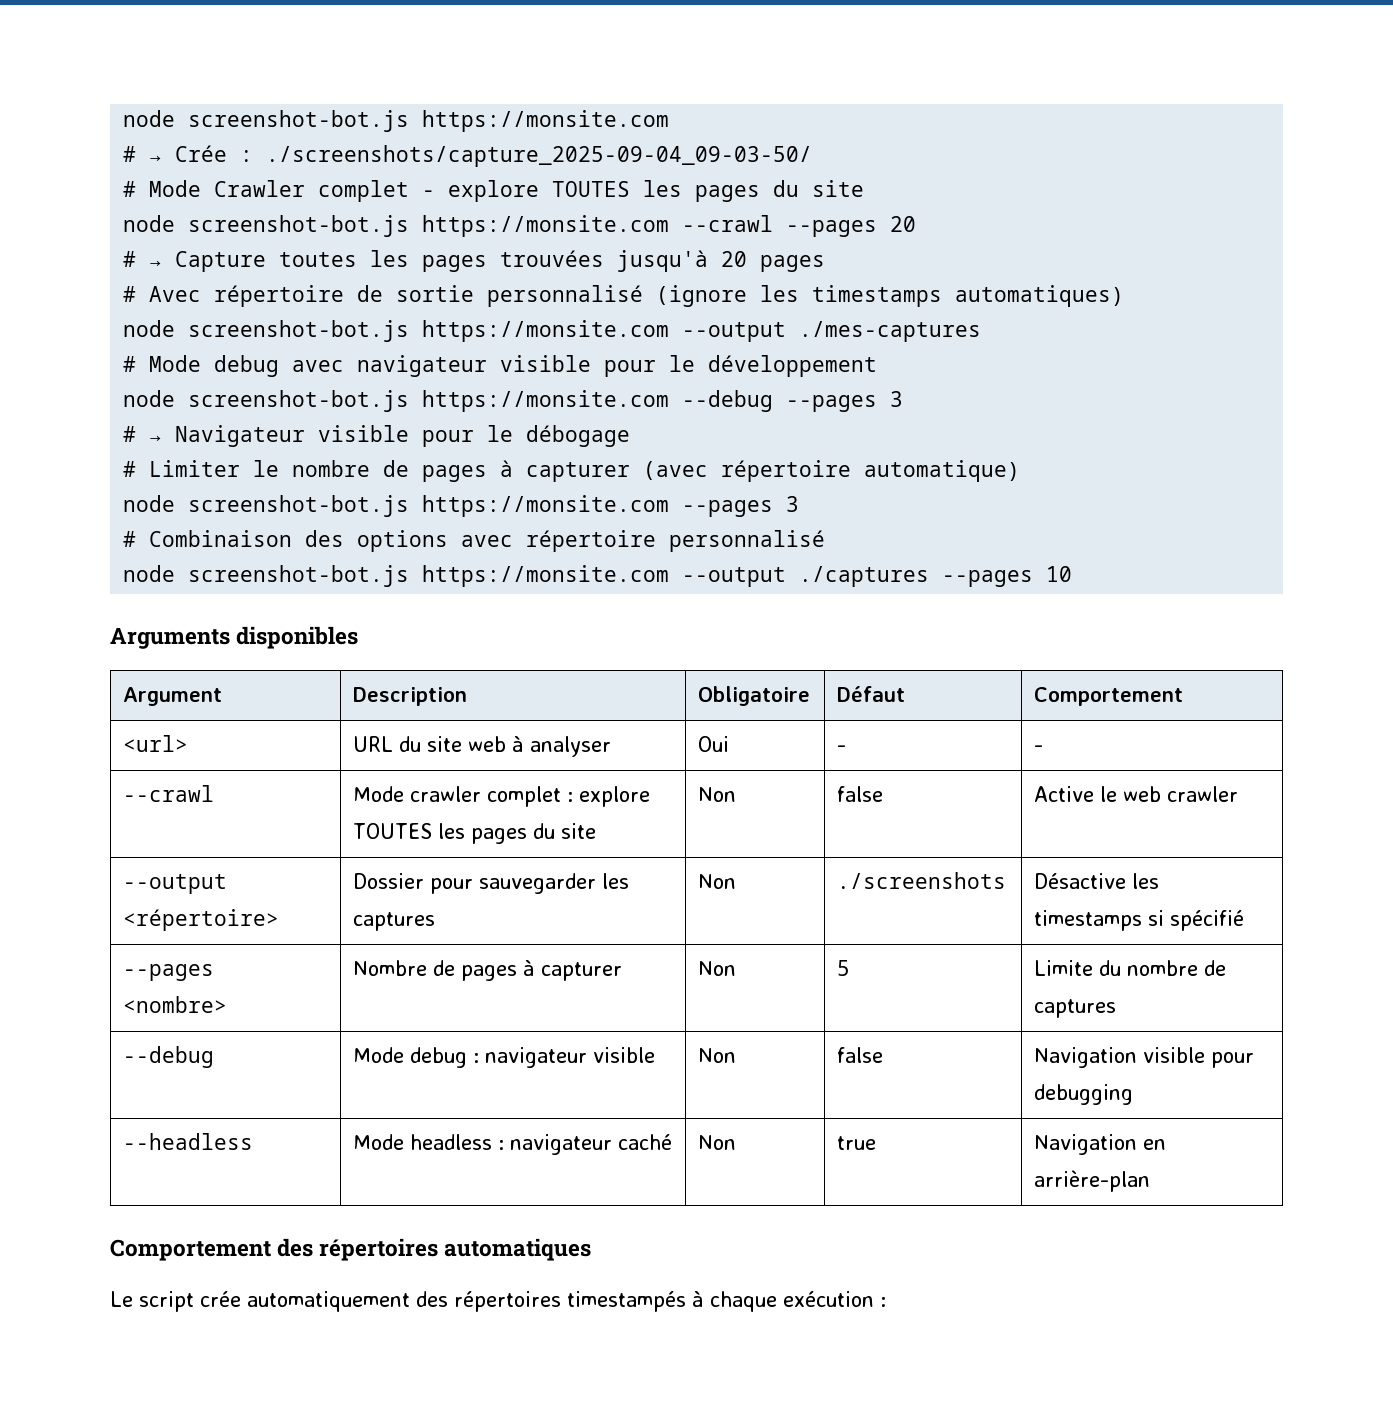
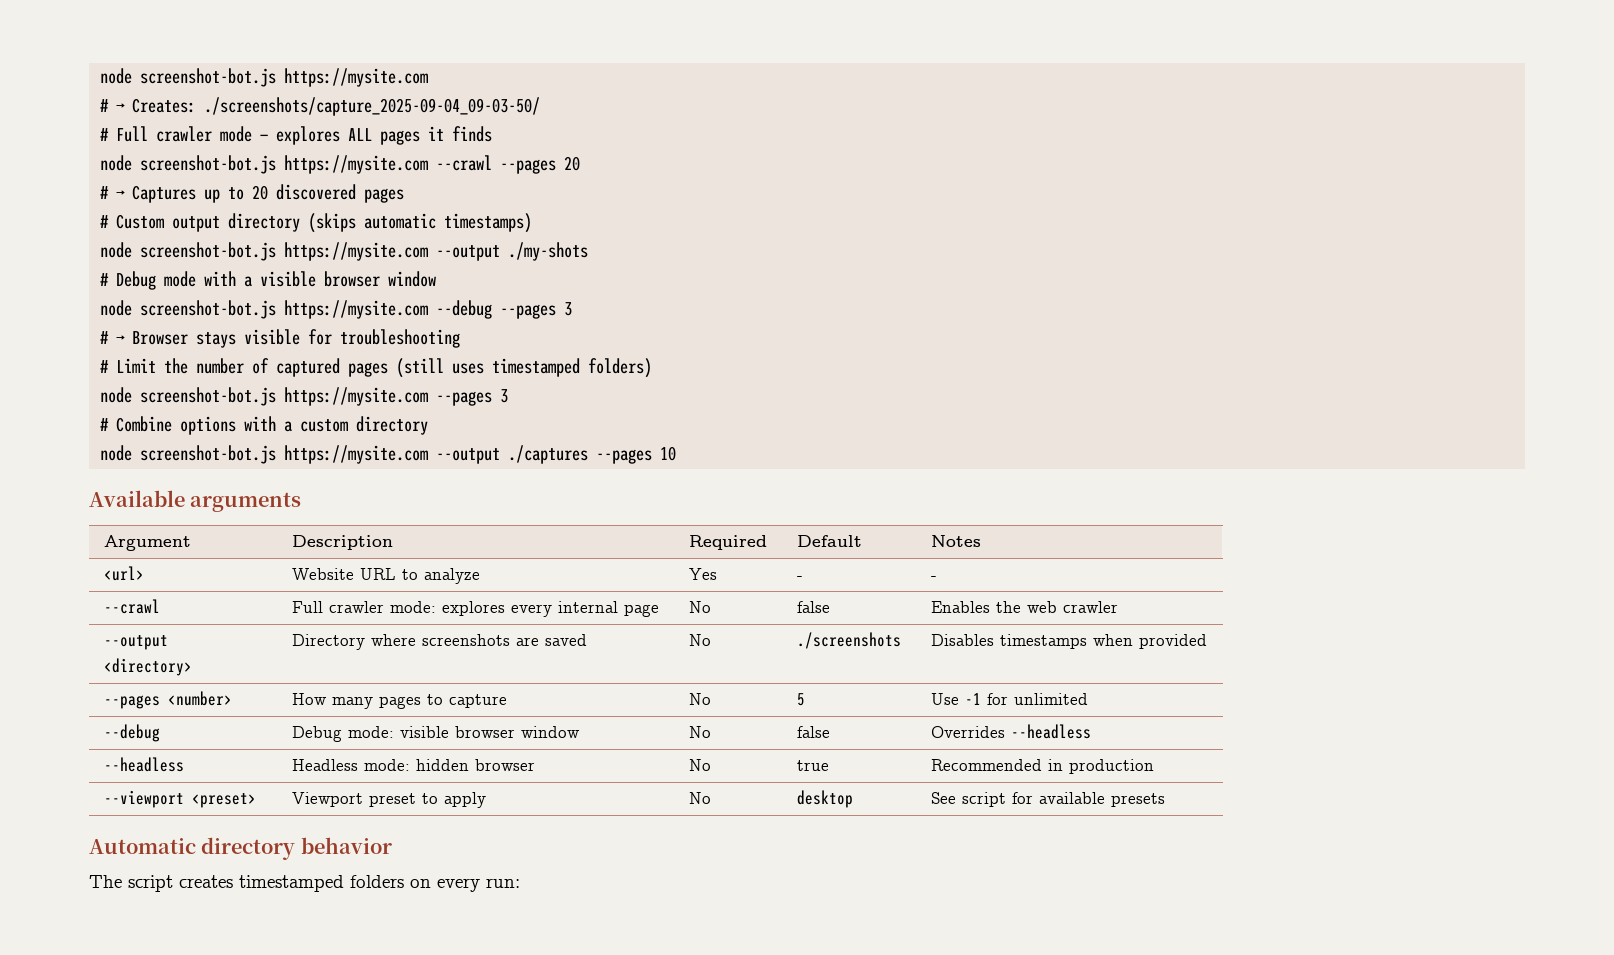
[123,110,670,132] [123,145,254,162] node screenshot-bot.js https://monsite.com // # → Crée : -> [100,68,429,87] [100,98,197,113] node screenshot-bot.js https://mysite.com // # → Creates:
[149,180,865,202] [123,215,670,237] Mode Crawler complet - explore TOUTES les pages du site // node screenshot-bot.js https://monsite.com -> [116,126,493,145] [100,155,429,174] Full crawler mode — explores ALL pages it finds // node screenshot-bot.js https://mysite.com
[175,250,826,272] [123,285,1125,307] [123,320,982,342] [123,355,878,377] [123,390,670,412] Capture toutes les pages trouvées jusqu'à 20 pages // # Avec répertoire de sortie personnalisé (ignore les timestamps automatiques) // node screenshot-bot.js https://monsite.com --output ./mes-captures // # Mode debug avec navigateur visible pour le développement // node screenshot-bot.js https://monsite.com -> [132,184,405,203] [100,213,533,233] [100,242,589,261] [100,271,437,290] [100,300,429,319] Captures up to 20 discovered pages // # Custom output directory (skips automatic timestamps) // node screenshot-bot.js https://mysite.com --output ./my-shots // # Debug mode with a visible browser window // node screenshot-bot.js https://mysite.com
[175,425,631,447] [123,460,1021,482] [123,495,800,517] [123,530,826,552] [123,565,670,587] Navigateur visible pour le débogage // # Limiter le nombre de pages à capturer (avec répertoire automatique) // node screenshot-bot.js https://monsite.com --pages 3 // # Combinaison des options avec répertoire personnalisé // node screenshot-bot.js https://monsite.com -> [132,329,461,348] [100,358,653,378] [100,387,509,406] [100,416,429,435] [100,445,429,464] Browser stays visible for troubleshooting // # Limit the number of captured pages (still uses timestamped folders) // node screenshot-bot.js https://mysite.com --pages 3 // # Combine options with a custom directory // node screenshot-bot.js https://mysite.com
[110,626,359,649] Arguments disponibles -> [89,490,302,512] Available arguments
[698,686,811,706] [837,686,906,702] [1034,687,1184,706] [123,735,189,752] [353,736,612,757] [698,736,730,752] [837,745,847,752] [1034,745,1044,752] [123,785,215,802] [353,786,651,807] [353,823,597,844] [698,787,737,802] [837,786,884,802] [1034,786,1118,802] Obligatoire | Défaut | Comportement // <url> | URL du site web à analyser | Oui | - | - // --crawl | Mode crawler complet : explore TOUTES les pages du site | Non | false | Active le -> [688,535,767,550] [796,535,862,547] [930,535,981,547] [103,566,144,581] [291,568,480,584] [688,568,717,580] [796,576,803,580] [930,576,937,580] [103,599,160,614] [291,601,659,617] [688,601,711,613] [796,601,830,613] [930,601,1021,613] Required | Default | Notes // <url> | Website URL to analyze | Yes | - | - // --crawl | Full crawler mode: explores every internal page | No | false | Enables the
[123,909,280,931] [353,873,630,894] [353,912,436,931] [698,874,737,889] [837,872,1007,889] [1034,873,1160,889] [1034,910,1245,931] [123,964,215,981] [123,996,228,1013] [353,960,623,981] [698,961,737,976] [837,960,851,976] [1034,960,1227,976] [1034,999,1117,1018] [123,1046,215,1068] [353,1047,656,1068] [698,1048,737,1063] [837,1047,884,1063] [1034,1047,1255,1068] [1034,1084,1134,1105] [123,1133,254,1150] [353,1134,673,1155] [698,1135,737,1150] [837,1136,877,1150] [1034,1134,1167,1155] [1034,1170,1151,1192] [110,1238,592,1261] [110,1291,886,1312] <répertoire> | Dossier pour sauvegarder les captures | Non | ./screenshots | Désactive les timestamps si spécifié // --pages <nombre> | Nombre de pages à capturer | Non | 5 | Limite du nombre de captures // --debug | Mode debug : navigateur visible | Non | false | Navigation visible pour debugging // --headless | Mode headless : navigateur caché | Non | true | Navigation en arrière-plan // Comportement des répertoires automatiques // Le script crée automatiquement des répertoires timestampés à chaque exécution : -> [103,658,192,676] [291,634,587,650] [688,634,711,646] [796,632,901,649] [930,634,1207,649] [103,691,232,709] [291,693,507,709] [688,693,711,705] [796,693,805,706] [930,693,1088,705] [103,724,160,742] [291,726,580,742] [688,726,711,738] [796,726,830,738] [930,724,1091,739] [103,757,184,772] [291,759,535,771] [688,759,711,771] [796,760,829,771] [930,759,1154,774] [103,790,256,808] [291,792,486,808] [688,792,711,804] [796,790,853,808] [930,792,1165,807] [89,837,392,860] [89,875,520,892] <directory> | Directory where screenshots are saved | No | ./screenshots | Disables timestamps when provided // --pages <number> | How many pages to capture | No | 5 | Use -1 for unlimited // --debug | Debug mode: visible browser window | No | false | Overrides --headless // --headless | Headless mode: hidden browser | No | true | Recommended in production // --viewport <preset> | Viewport preset to apply | No | desktop | See script for available presets // Automatic directory behavior // The script creates timestamped folders on every run:

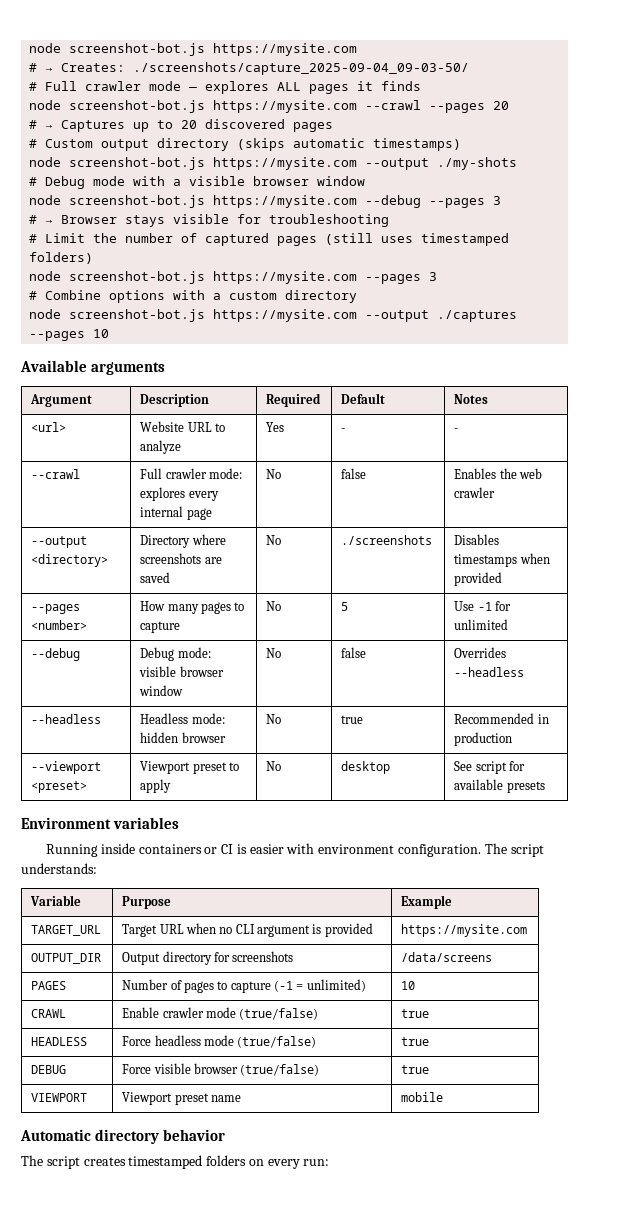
(1165, 800) none -> [21,817,179,829] [46,843,544,857] [21,863,97,874] [30,895,82,906] [122,896,172,909] [401,895,453,909] [31,925,102,936] [122,923,373,937] [401,924,528,937] [31,953,102,964] [122,951,294,965] [401,952,493,962] [31,981,67,990] [122,979,366,993] [401,981,416,990] [31,1009,67,1018] [122,1007,319,1020] [401,1009,430,1018] [31,1037,88,1046] [122,1035,317,1048] [401,1037,430,1046] [31,1065,67,1074] [122,1063,320,1076] [401,1065,430,1074] [31,1093,88,1102] [122,1092,241,1105] [401,1092,444,1102] // Environment variables // Running inside containers or CI is easier with environment configuration. The script understands: // Variable | Purpose | Example // TARGET_URL | Target URL when no CLI argument is provided | https://mysite.com // OUTPUT_DIR | Output directory for screenshots | /data/screens // PAGES | Number of pages to capture (-1 = unlimited) | 10 // CRAWL | Enable crawler mode (true/false) | true // HEADLESS | Force headless mode (true/false) | true // DEBUG | Force visible browser (true/false) | true // VIEWPORT | Viewport preset name | mobile

